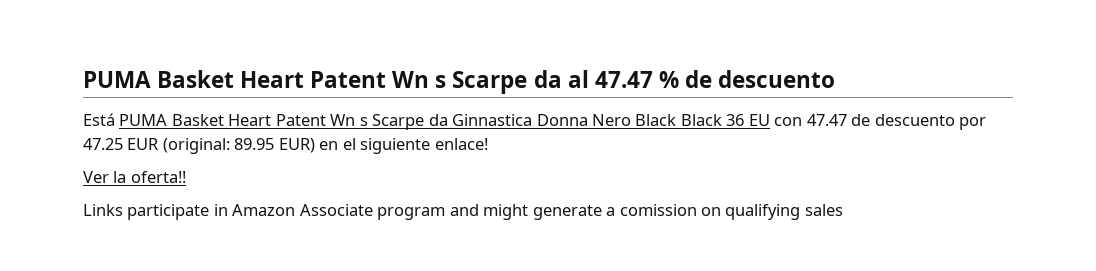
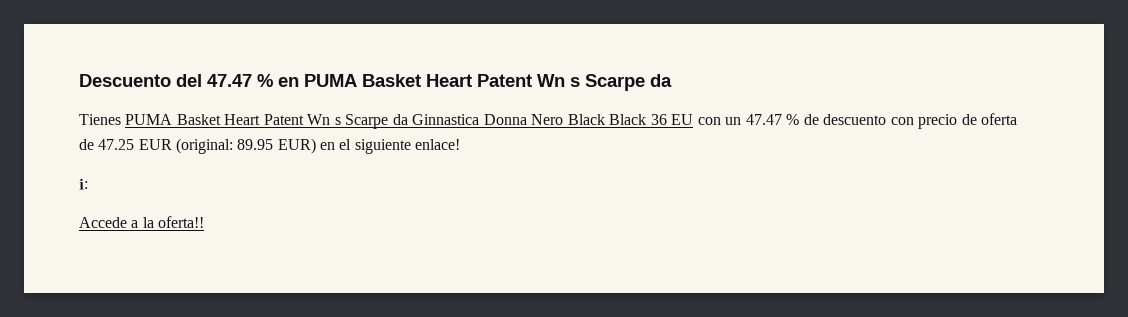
[83,70,835,94] [83,113,115,126] PUMA Basket Heart Patent Wn s Scarpe da al 47.47 % de descuento // Está -> [79,74,672,91] [79,114,121,125] Descuento del 47.47 % en PUMA Basket Heart Patent Wn s Scarpe da // Tienes
[806,114,987,130] 47.47 de descuento por -> [725,113,1018,129] [79,139,94,150] un 47.47 % de descuento con precio de oferta de
[83,171,109,183] Ver -> [79,178,88,190] [79,217,139,228] ℹ: // Accede a
[83,204,843,220] // Links participate in Amazon Associate program and might generate a comission on qualifying sales -> (204, 222) none

